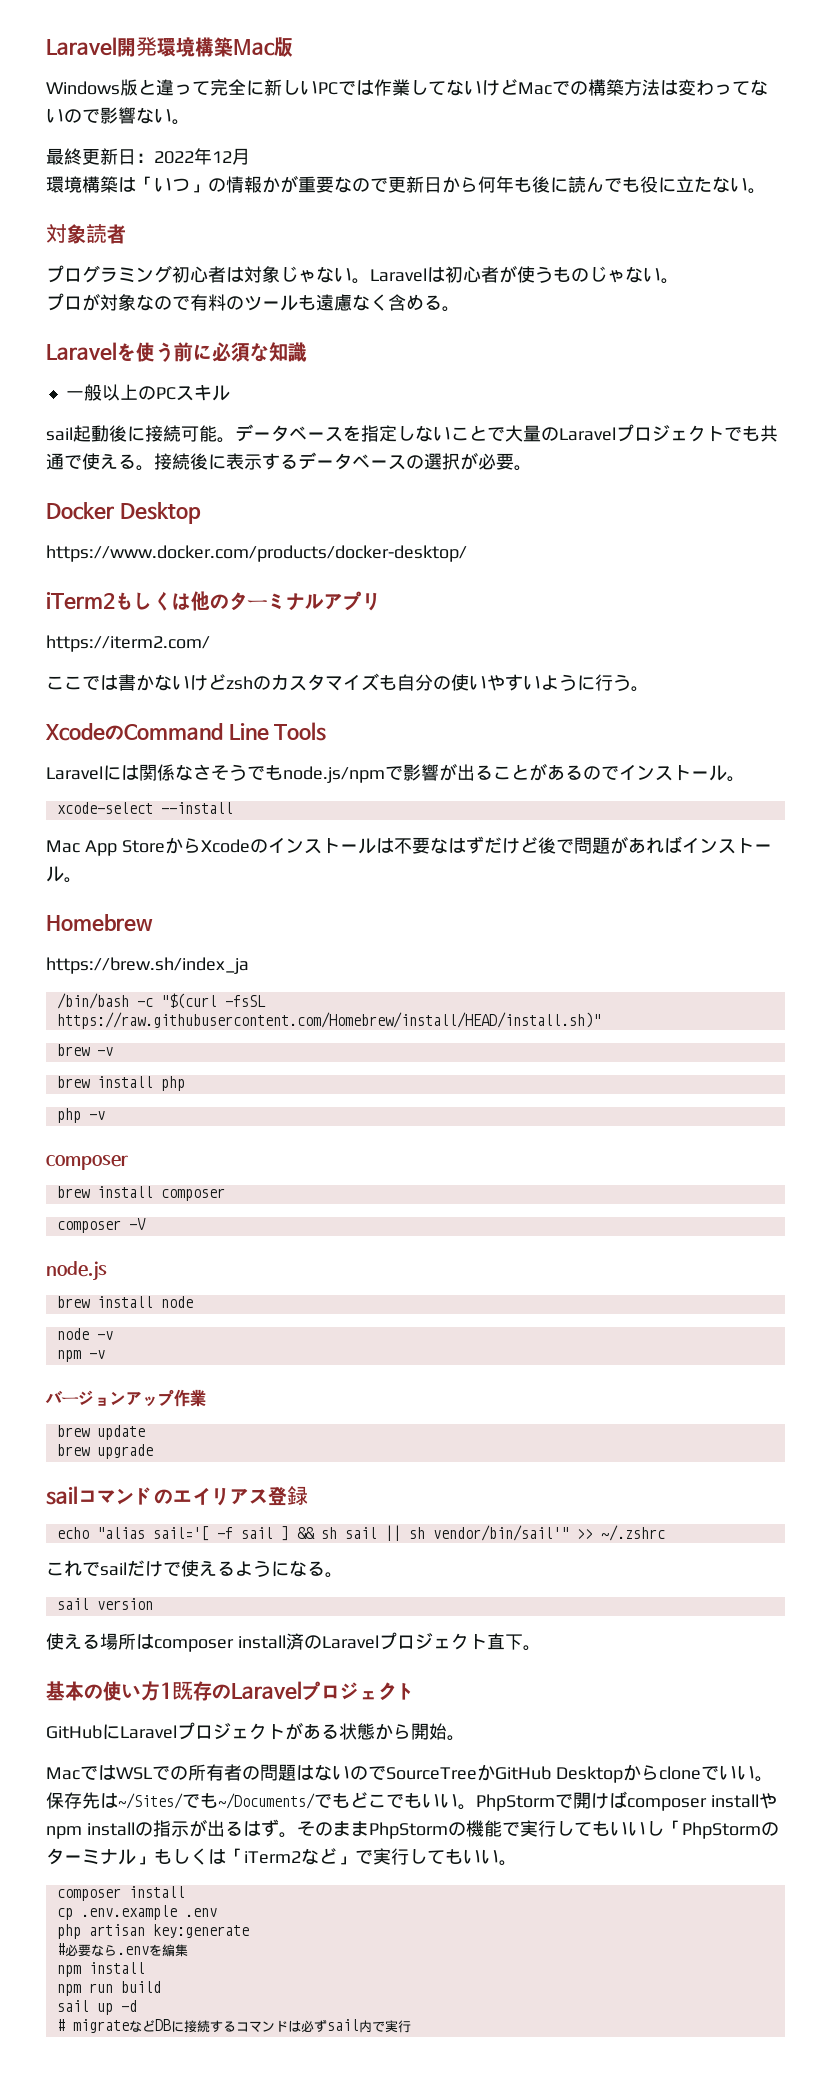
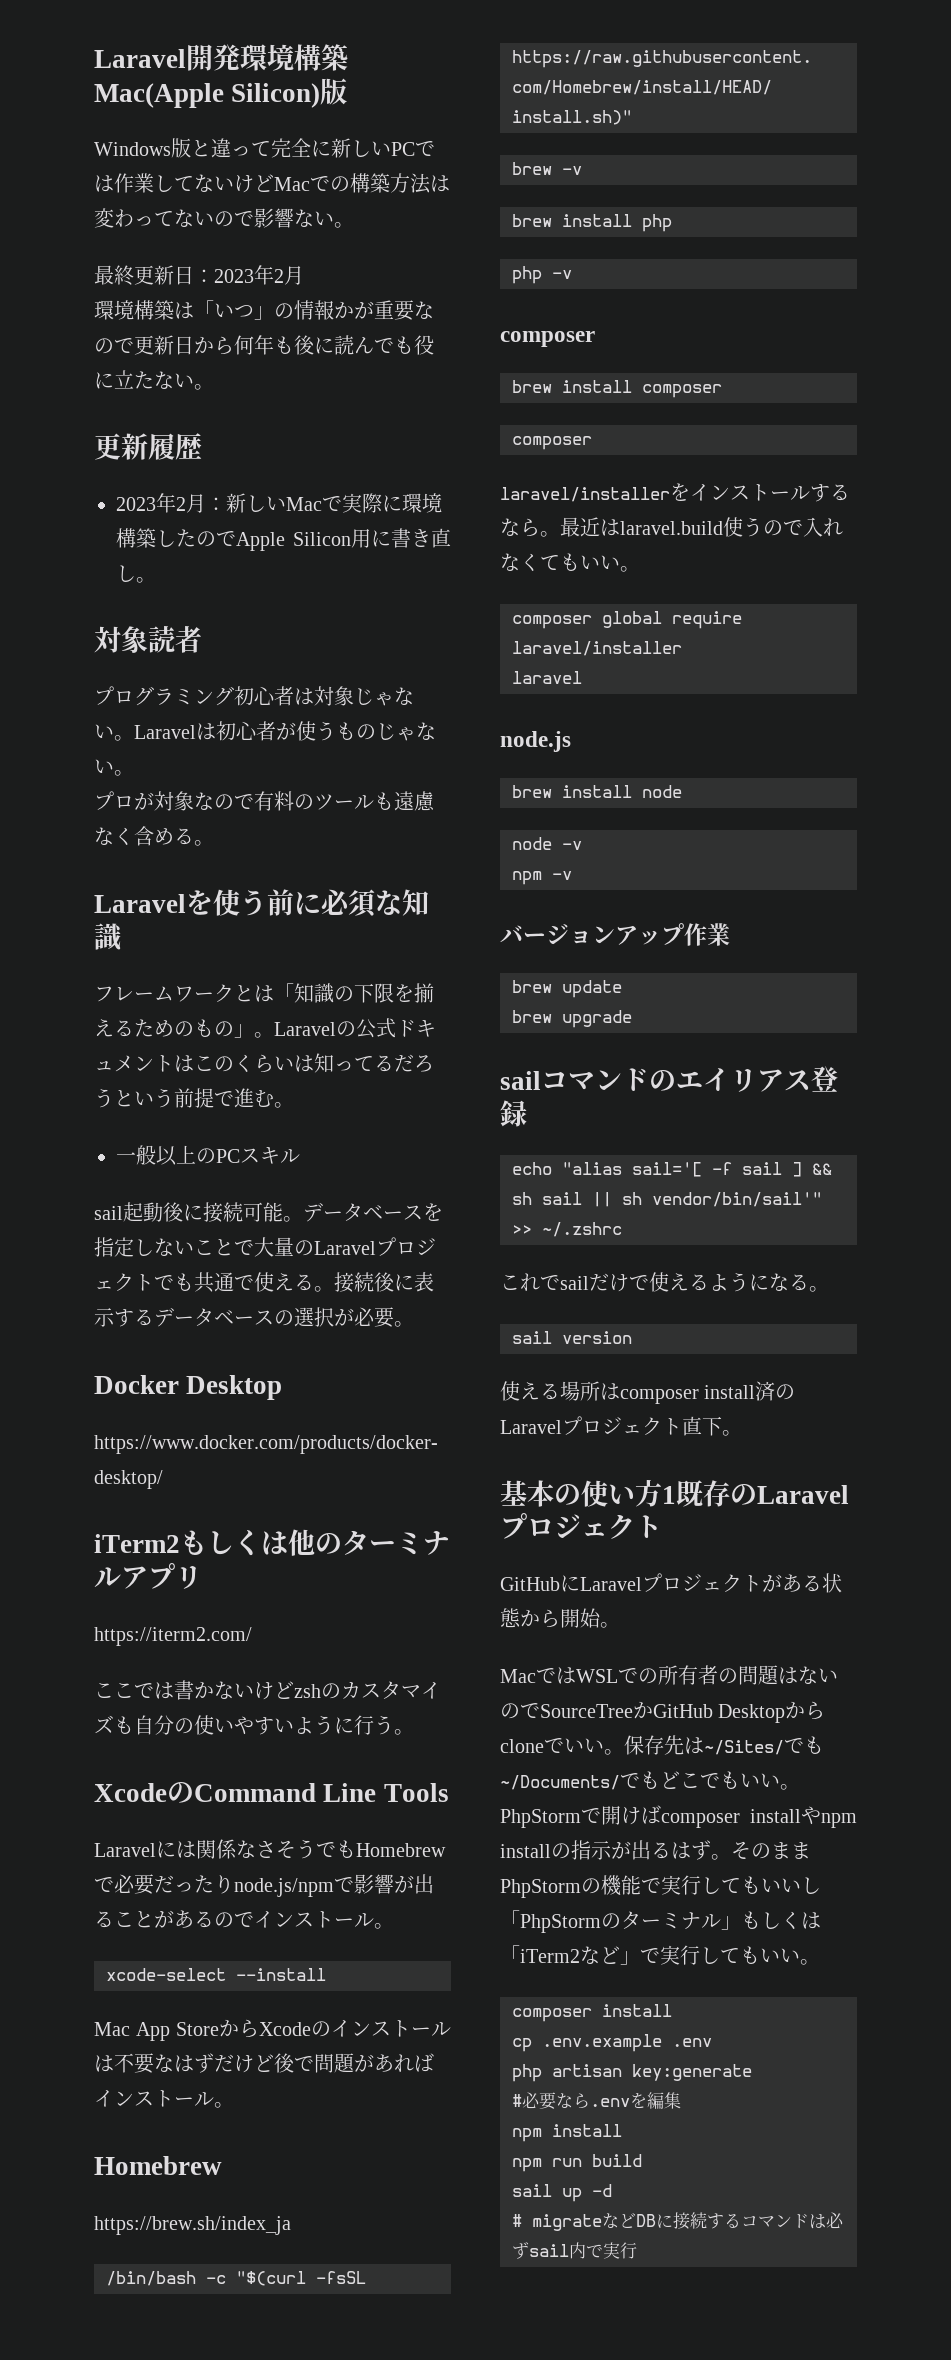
[233,39,275,56] Mac -> [94,83,321,108] Mac(Apple Silicon)
[154,148,232,165] 2022年12 -> [214,265,284,285] 2023年2
(766, 191) none -> [94,433,202,460] [116,493,442,513] [116,528,451,551] [116,565,156,583] // 更新履歴 // 2023年2月：新しいMacで実際に環境構築したのでApple Silicon用に書き直し。
(307, 352) none -> [94,983,434,1003] [94,1018,436,1039] [94,1053,434,1073] [94,1088,294,1108] // フレームワークとは「知識の下限を揃えるためのもの」。Laravelの公式ドキュメントはこのくらいは知ってるだろうという前提で進む。
(283, 772) none -> [356,1843,446,1857] [94,1874,234,1895] Homebrewで必要だったり
[128,1218,146,1230] -V -> [500,483,850,502] [500,517,843,537] [500,553,640,572] [512,611,742,629] [512,641,682,656] [512,671,582,684] // laravel/installerをインストールするなら。最近はlaravel.build使うので入れなくてもいい。 // composer global require laravel/installer // laravel

